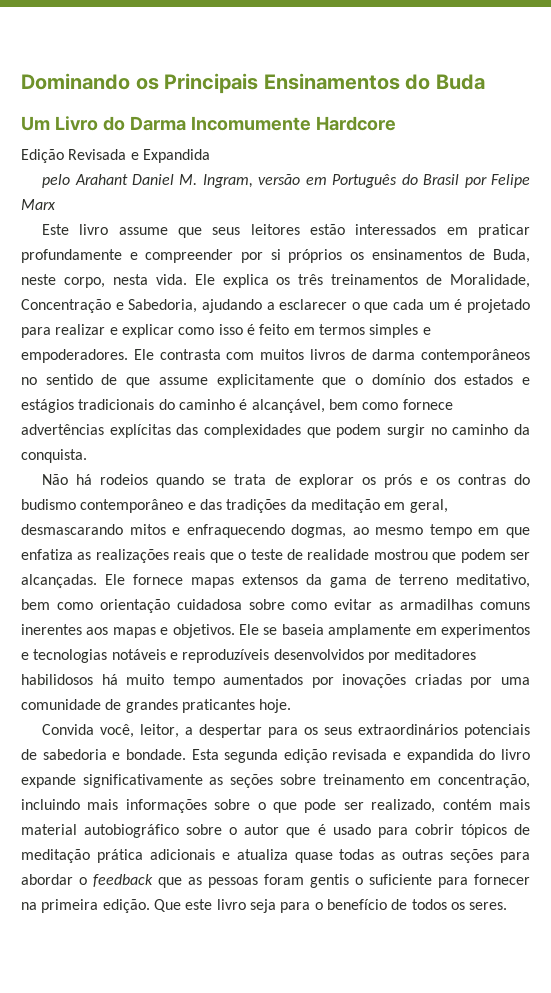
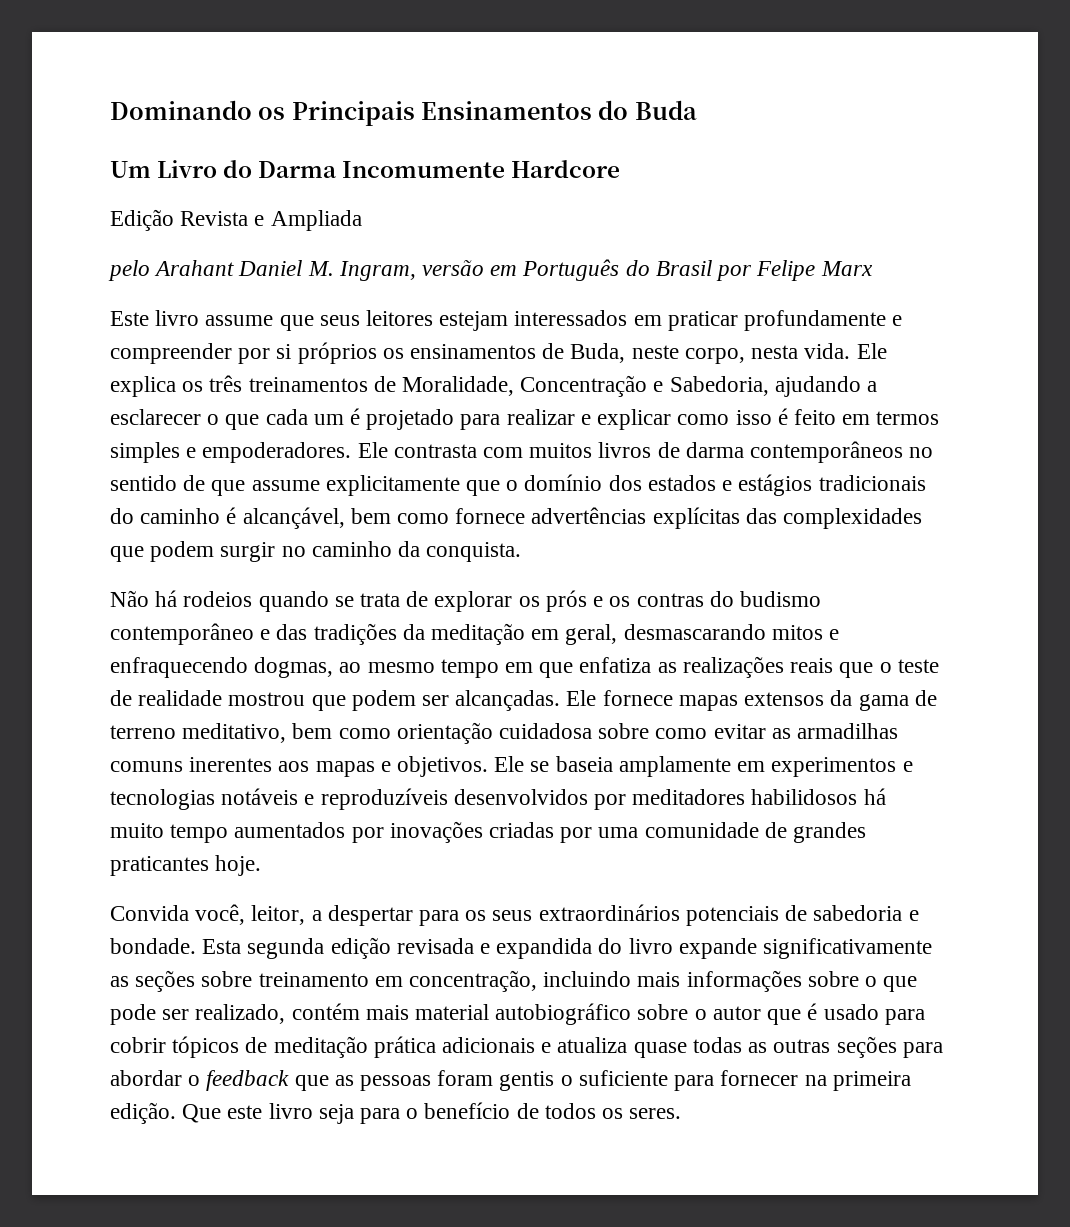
[68,149,210,163] Revisada e Expandida -> [180,210,362,231] Revista e Ampliada
[310,224,346,235] estão -> [439,311,509,331] estejam

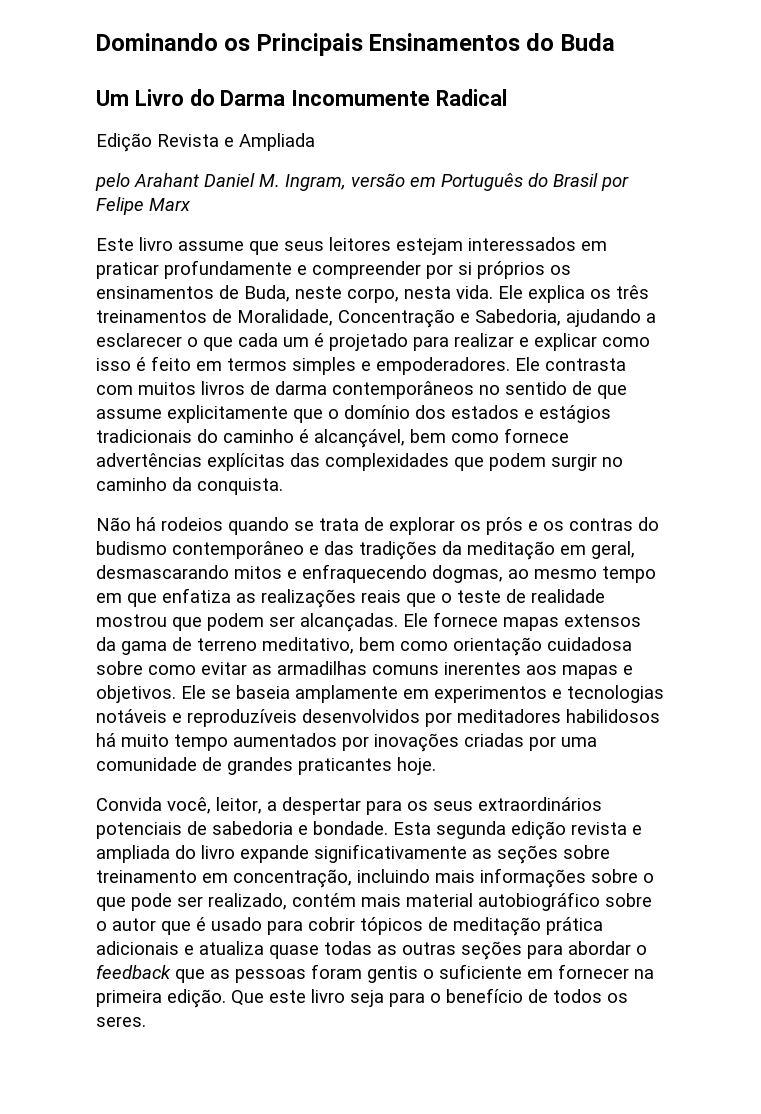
[511,160,621,178] Hardcore -> [436,89,508,106] Radical
[396,938,593,959] revisada e expandida -> [571,822,642,835] [96,845,170,863] revista e ampliada
[674,1075,715,1091] para -> [527,969,553,979] em

